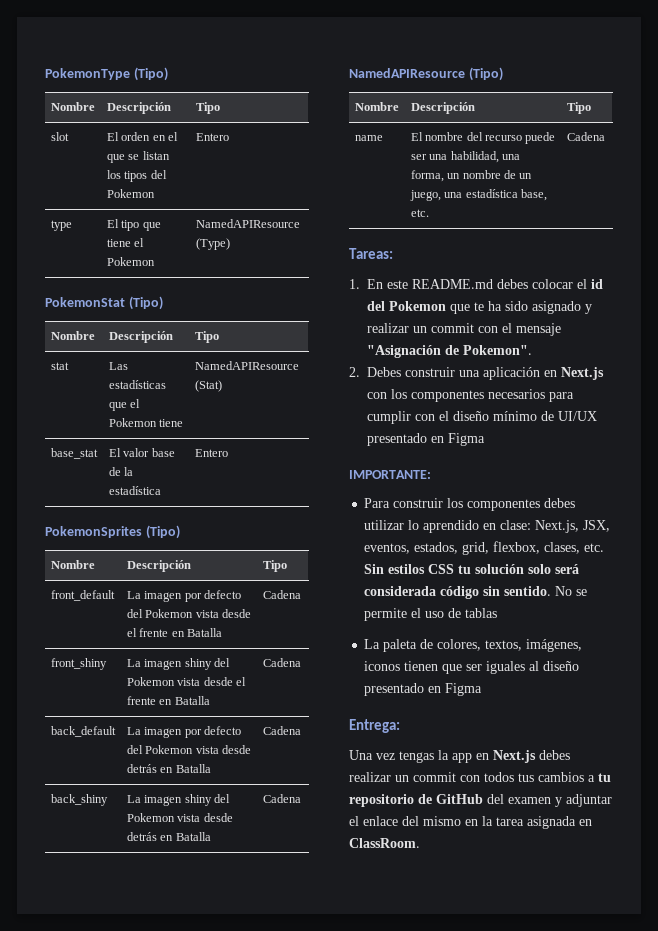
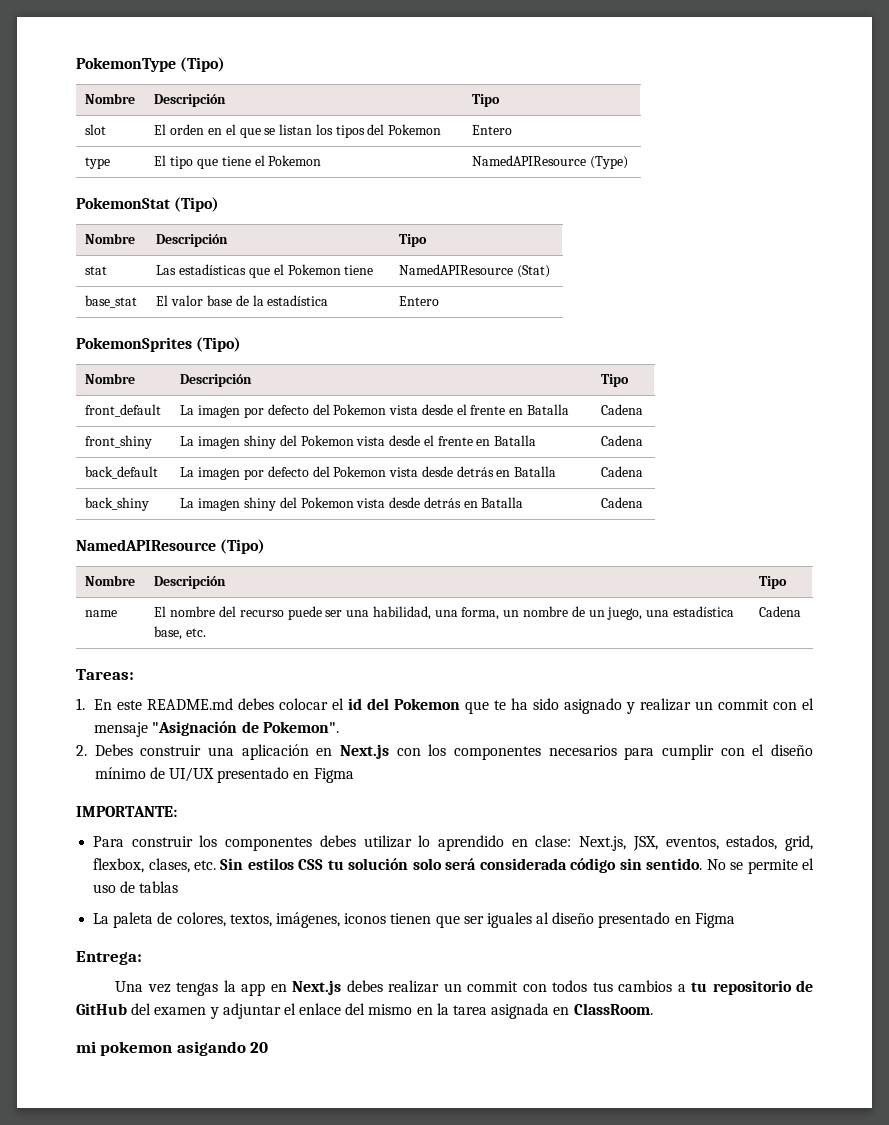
(420, 843) none -> [76,1041,269,1056] // mi pokemon asigando 20

